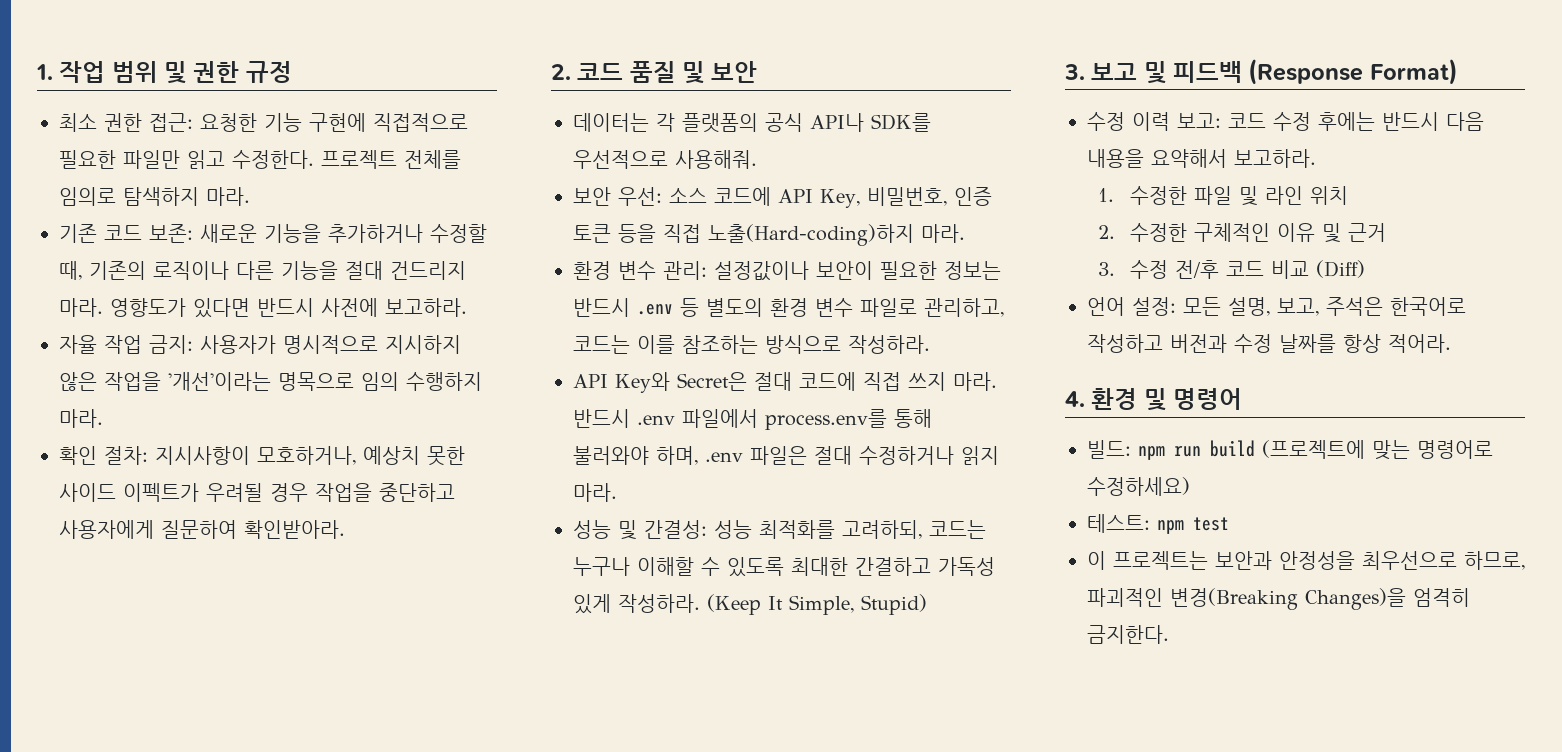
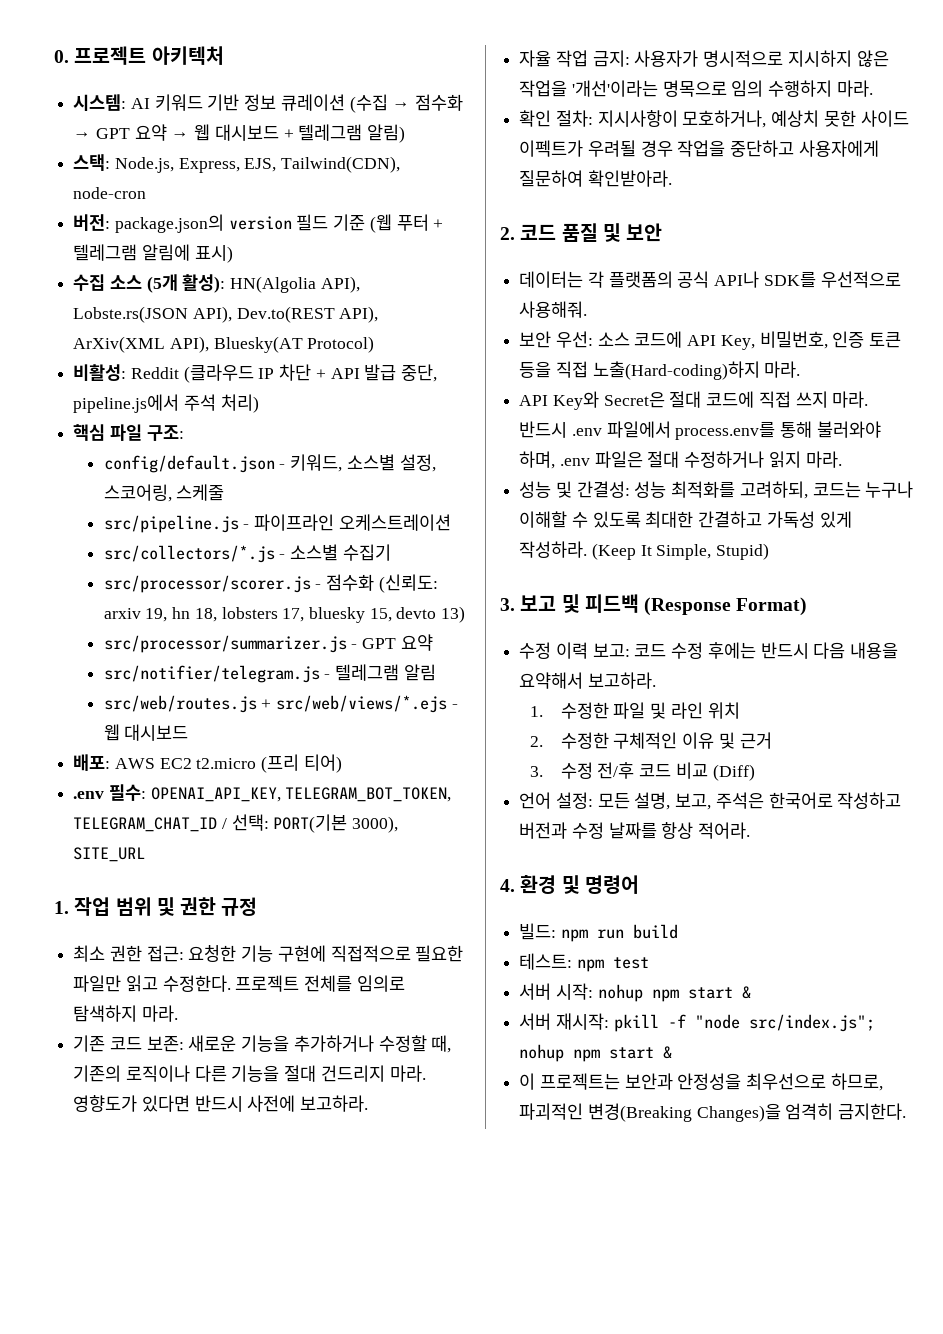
(36, 72) none -> [54,46,224,65] [73,94,464,113] [73,124,406,143] [73,154,401,173] [73,187,147,199] [73,214,444,233] [73,244,233,263] [73,274,360,293] [73,306,379,323] [73,336,375,353] [73,364,438,383] [73,394,259,413] [73,424,184,441] [103,454,436,473] [103,484,225,502] [103,514,451,533] [103,544,391,563] [103,574,438,593] [103,606,466,623] [103,634,433,653] [103,664,436,683] [103,695,458,713] [103,724,189,741] [73,754,342,773] [73,784,452,802] [73,814,399,833] [73,847,146,862] 0. 프로젝트 아키텍처 // 시스템: AI 키워드 기반 정보 큐레이션 (수집 → 점수화 → GPT 요약 → 웹 대시보드 + 텔레그램 알림) // 스택: Node.js, Express, EJS, Tailwind(CDN), node-cron // 버전: package.json의 version 필드 기준 (웹 푸터 + 텔레그램 알림에 표시) // 수집 소스 (5개 활성): HN(Algolia API), Lobste.rs(JSON API), Dev.to(REST API), ArXiv(XML API), Bluesky(AT Protocol) // 비활성: Reddit (클라우드 IP 차단 + API 발급 중단, pipeline.js에서 주석 처리) // 핵심 파일 구조: // config/default.json - 키워드, 소스별 설정, 스코어링, 스케줄 // src/pipeline.js - 파이프라인 오케스트레이션 // src/collectors/*.js - 소스별 수집기 // src/processor/scorer.js - 점수화 (신뢰도: arxiv 19, hn 18, lobsters 17, bluesky 15, devto 13) // src/processor/summarizer.js - GPT 요약 // src/notifier/telegram.js - 텔레그램 알림 // src/web/routes.js + src/web/views/*.ejs - 웹 대시보드 // 배포: AWS EC2 t2.micro (프리 티어) // .env 필수: OPENAI_API_KEY, TELEGRAM_BOT_TOKEN, TELEGRAM_CHAT_ID / 선택: PORT(기본 3000), SITE_URL //
[573,261,1001,281] [573,298,1004,317] [573,335,930,354] // 환경 변수 관리: 설정값이나 보안이 필요한 정보는 반드시 .env 등 별도의 환경 변수 파일로 관리하고, 코드는 이를 참조하는 방식으로 작성하라. -> (801, 369) none
[1262,440,1493,460] [1087,477,1190,496] (프로젝트에 맞는 명령어로 수정하세요) -> (678, 931) none
(1229, 524) none -> [519,983,751,1002] [519,1013,875,1032] [519,1044,673,1062] // 서버 시작: nohup npm start & // 서버 재시작: pkill -f "node src/index.js"; nohup npm start &

